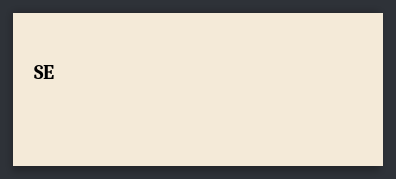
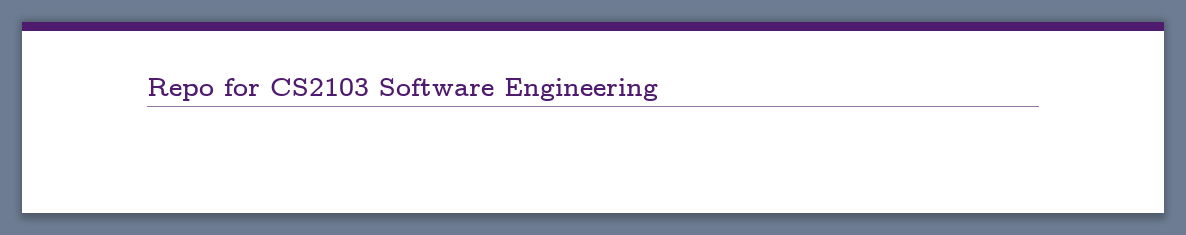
[34,65,54,79] SE -> [147,78,658,101] Repo for CS2103 Software Engineering

